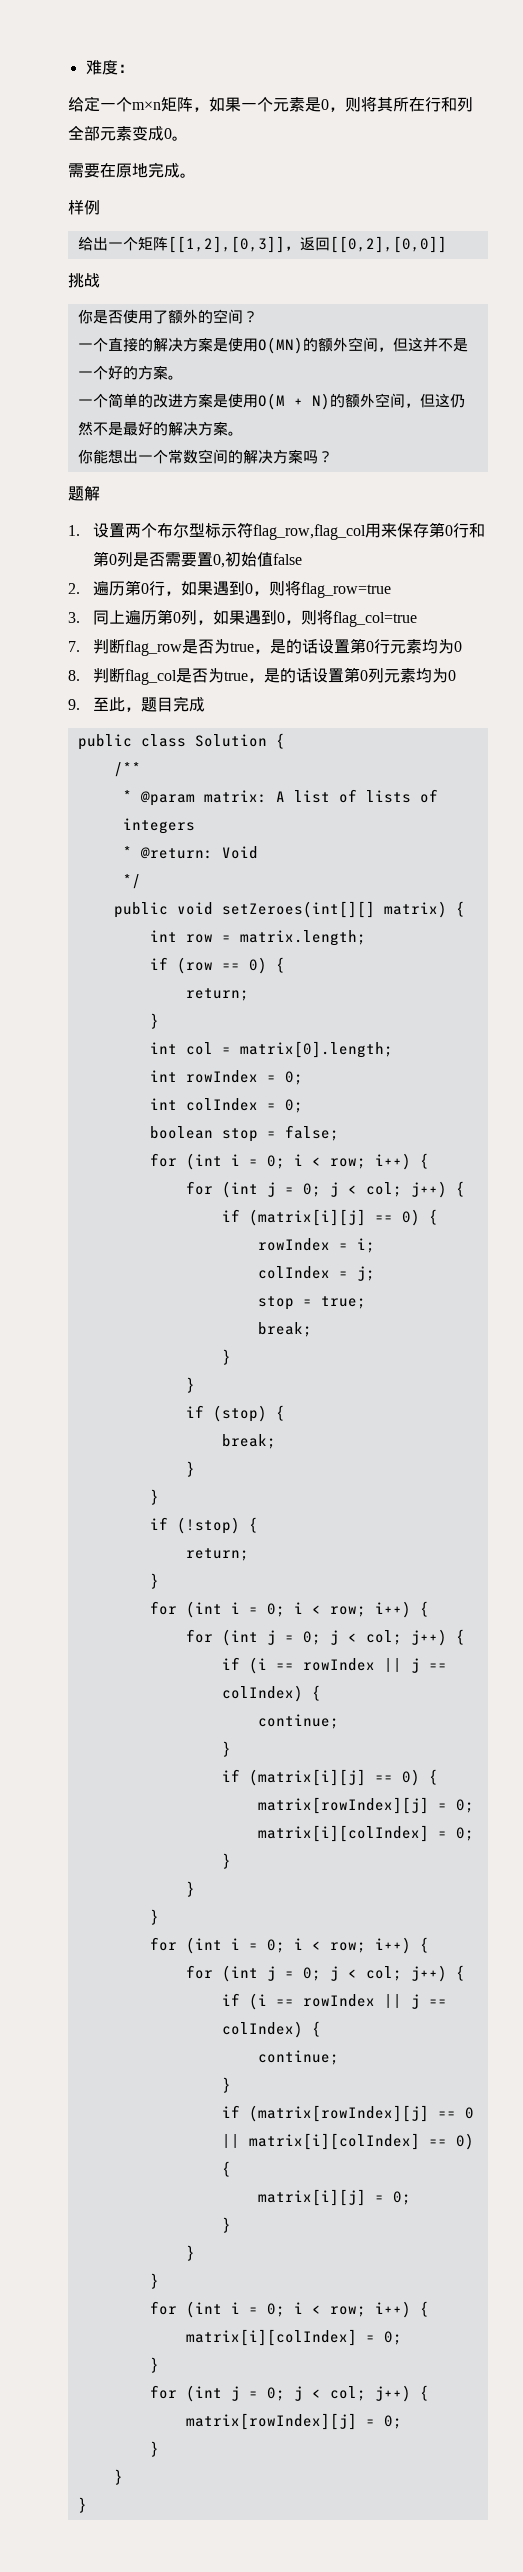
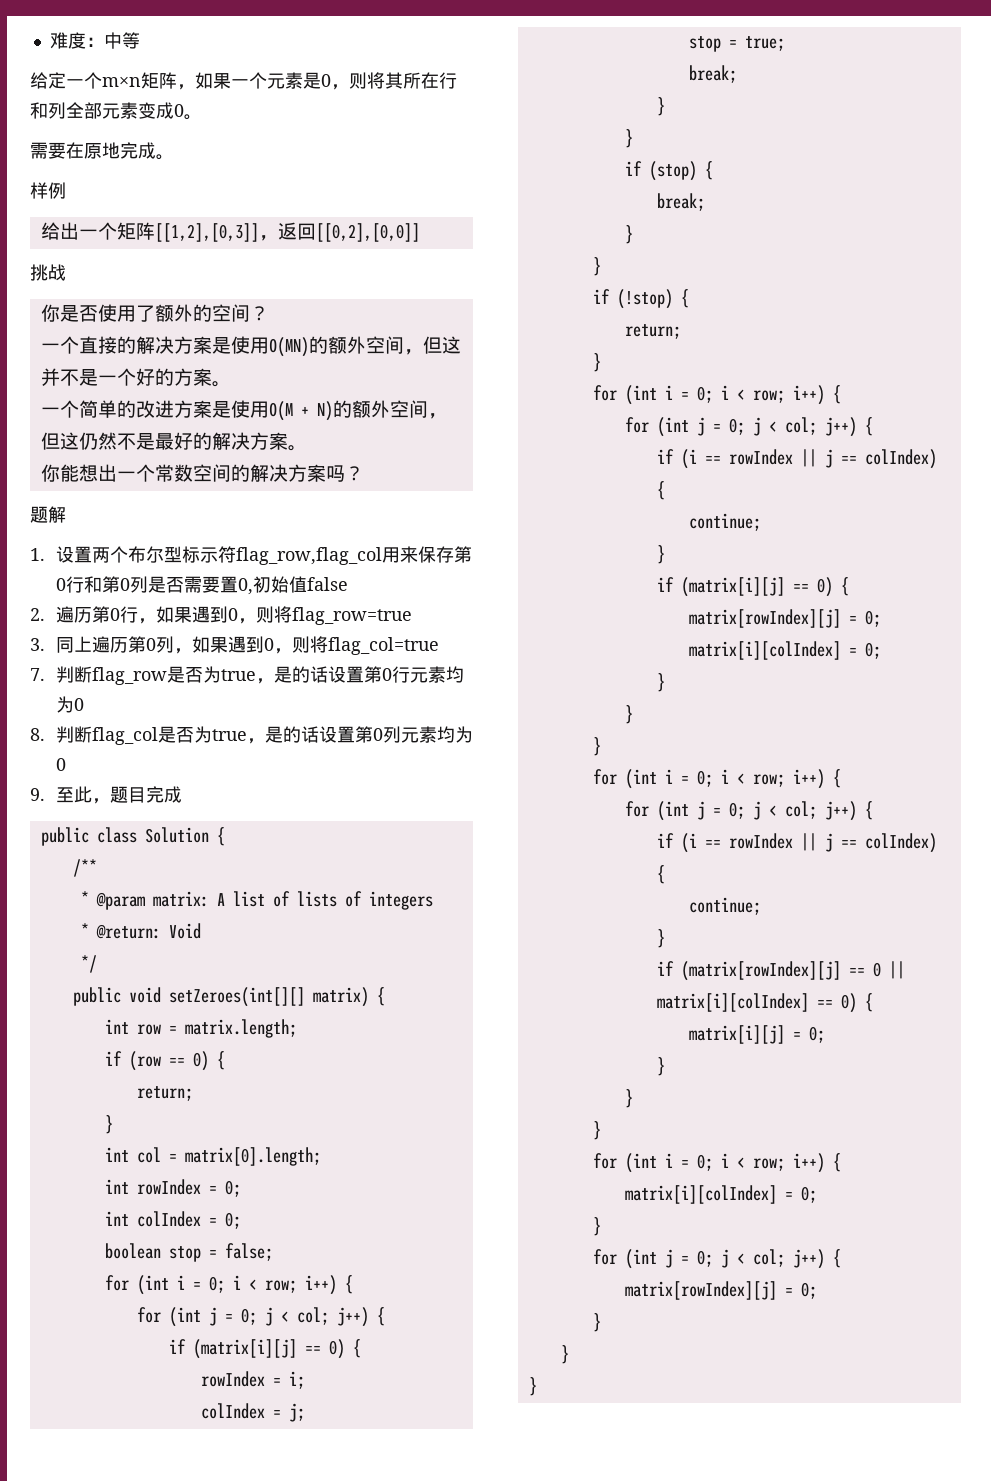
(134, 68) none -> [103,32,140,49] 中等

